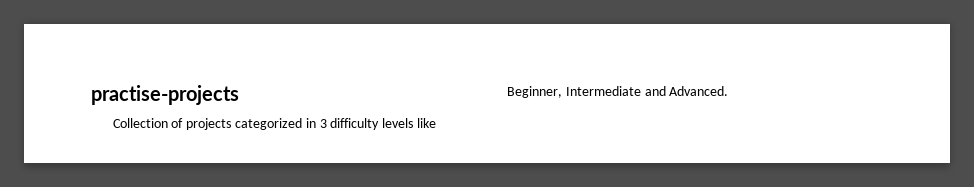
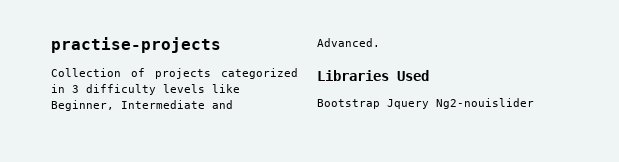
(729, 91) none -> [317,70,429,81] [317,98,534,109] // Libraries Used // Bootstrap Jquery Ng2-nouislider

